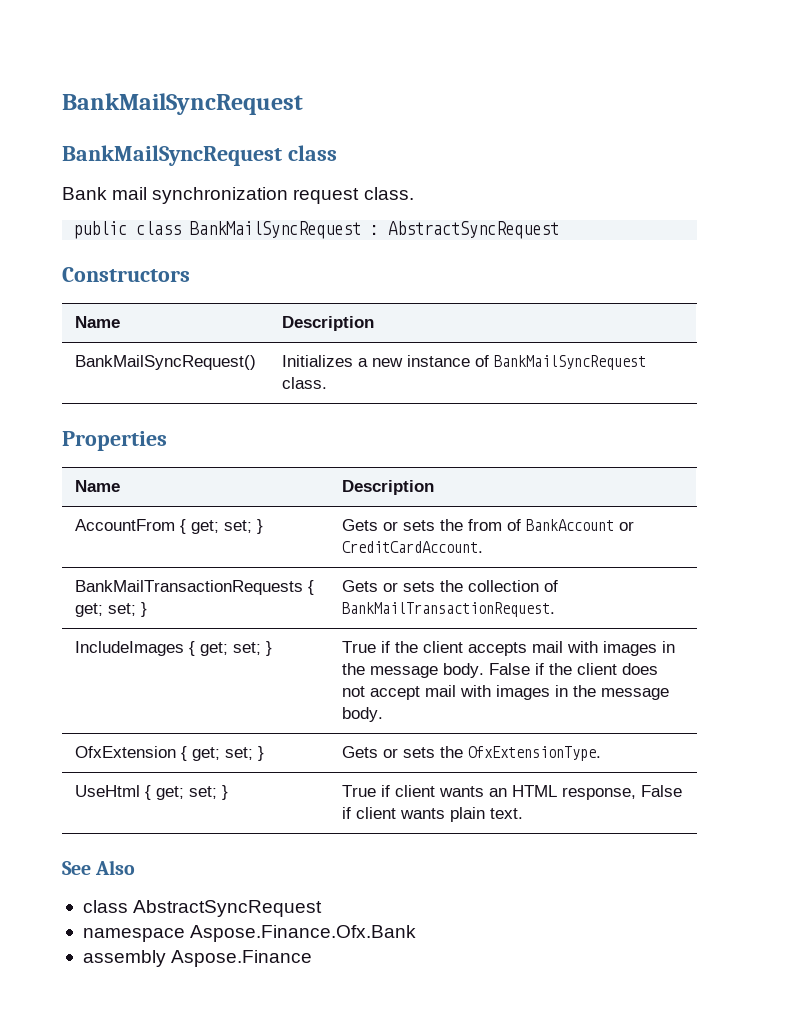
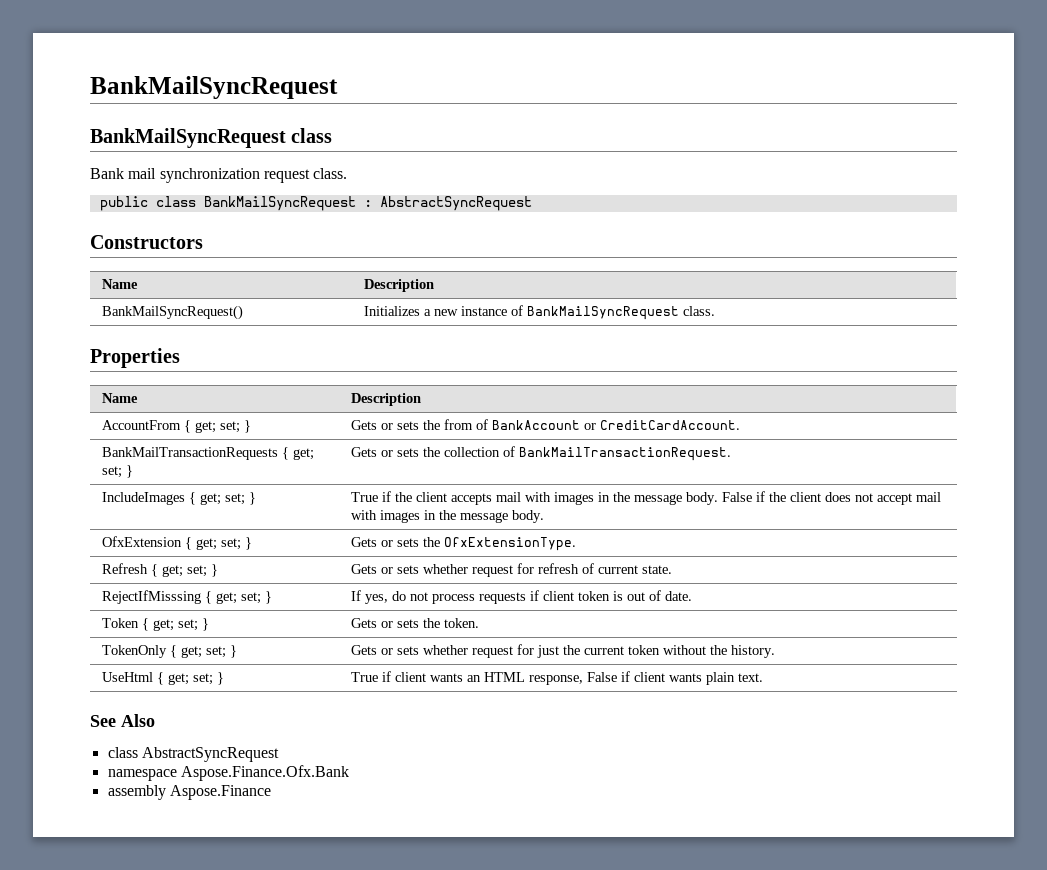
(601, 753) none -> [102,563,219,577] [351,563,673,577] [102,590,273,604] [351,590,693,604] [102,618,210,631] [351,618,480,628] [102,645,238,658] [351,644,776,658] // Refresh { get; set; } | Gets or sets whether request for refresh of current state. // RejectIfMisssing { get; set; } | If yes, do not process requests if client token is out of date. // Token { get; set; } | Gets or sets the token. // TokenOnly { get; set; } | Gets or sets whether request for just the current token without the history.

